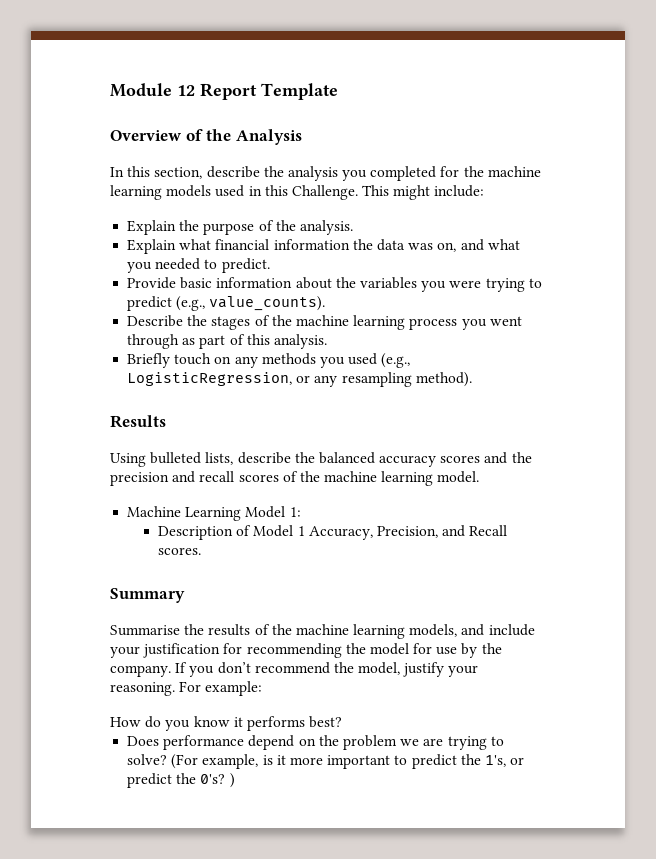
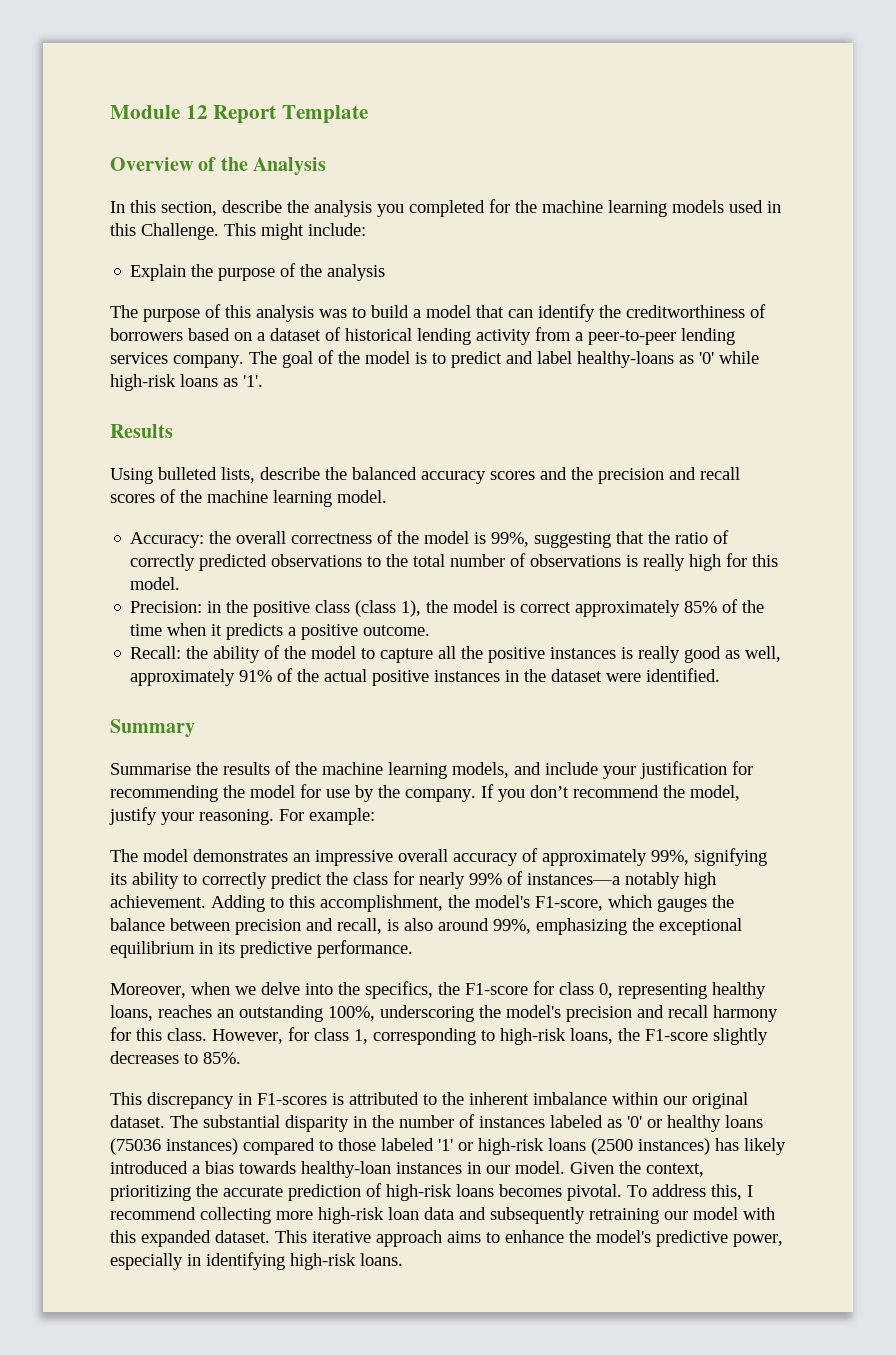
[299,220,353,235] [127,239,520,254] [127,258,270,273] [127,277,542,292] [127,296,326,311] [127,315,522,330] [127,334,327,349] [127,353,411,368] [127,372,472,387] analysis. // Explain what financial information the data was on, and what you needed to predict. // Provide basic information about the variables you were trying to predict (e.g., value_counts). // Describe the stages of the machine learning process you went through as part of this analysis. // Briefly touch on any methods you used (e.g., LogisticRegression, or any resampling method). -> [327,264,386,281] [110,304,766,322] [110,327,735,345] [110,350,759,368] [110,374,263,391] analysis // The purpose of this analysis was to build a model that can identify the creditworthiness of borrowers based on a dataset of historical lending activity from a peer-to-peer lending services company. The goal of the model is to predict and label healthy-loans as '0' while high-risk loans as '1'.
[127,506,301,521] [157,525,508,540] [157,547,201,555] Machine Learning Model 1: // Description of Model 1 Accuracy, Precision, and Recall scores. -> [130,530,730,548] [130,553,779,571] [130,577,181,590] [130,599,765,617] [130,623,431,640] [130,645,782,663] [130,668,721,686] Accuracy: the overall correctness of the model is 99%, suggesting that the ratio of correctly predicted observations to the total number of observations is really high for this model. // Precision: in the positive class (class 1), the model is correct approximately 85% of the time when it predicts a positive outcome. // Recall: the ability of the model to capture all the positive instances is really good as well, approximately 91% of the actual positive instances in the dataset were identified.
[110,716,343,731] [127,735,504,750] [127,754,525,769] [127,773,235,788] How do you know it performs best? // Does performance depend on the problem we are trying to solve? (For example, is it more important to predict the 1's, or predict the 0's? ) -> [110,848,767,866] [110,871,716,889] [110,895,734,912] [110,918,742,935] [110,940,413,958] [110,981,766,999] [110,1005,778,1022] [110,1027,768,1045] [110,1051,241,1064] [110,1092,748,1109] [110,1114,763,1132] [110,1138,786,1155] [110,1161,704,1178] [110,1183,753,1201] [110,1207,775,1224] [110,1230,783,1247] [110,1252,403,1270] The model demonstrates an impressive overall accuracy of approximately 99%, signifying its ability to correctly predict the class for nearly 99% of instances—a notably high achievement. Adding to this accomplishment, the model's F1-score, which gauges the balance between precision and recall, is also around 99%, emphasizing the exceptional equilibrium in its predictive performance. // Moreover, when we delve into the specifics, the F1-score for class 0, representing healthy loans, reaches an outstanding 100%, underscoring the model's precision and recall harmony for this class. However, for class 1, corresponding to high-risk loans, the F1-score slightly decreases to 85%. // This discrepancy in F1-scores is attributed to the inherent imbalance within our original dataset. The substantial disparity in the number of instances labeled as '0' or healthy loans (75036 instances) compared to those labeled '1' or high-risk loans (2500 instances) has likely introduced a bias towards healthy-loan instances in our model. Given the context, prioritizing the accurate prediction of high-risk loans becomes pivotal. To address this, I recommend collecting more high-risk loan data and subsequently retraining our model with this expanded dataset. This iterative approach aims to enhance the model's predictive power, especially in identifying high-risk loans.

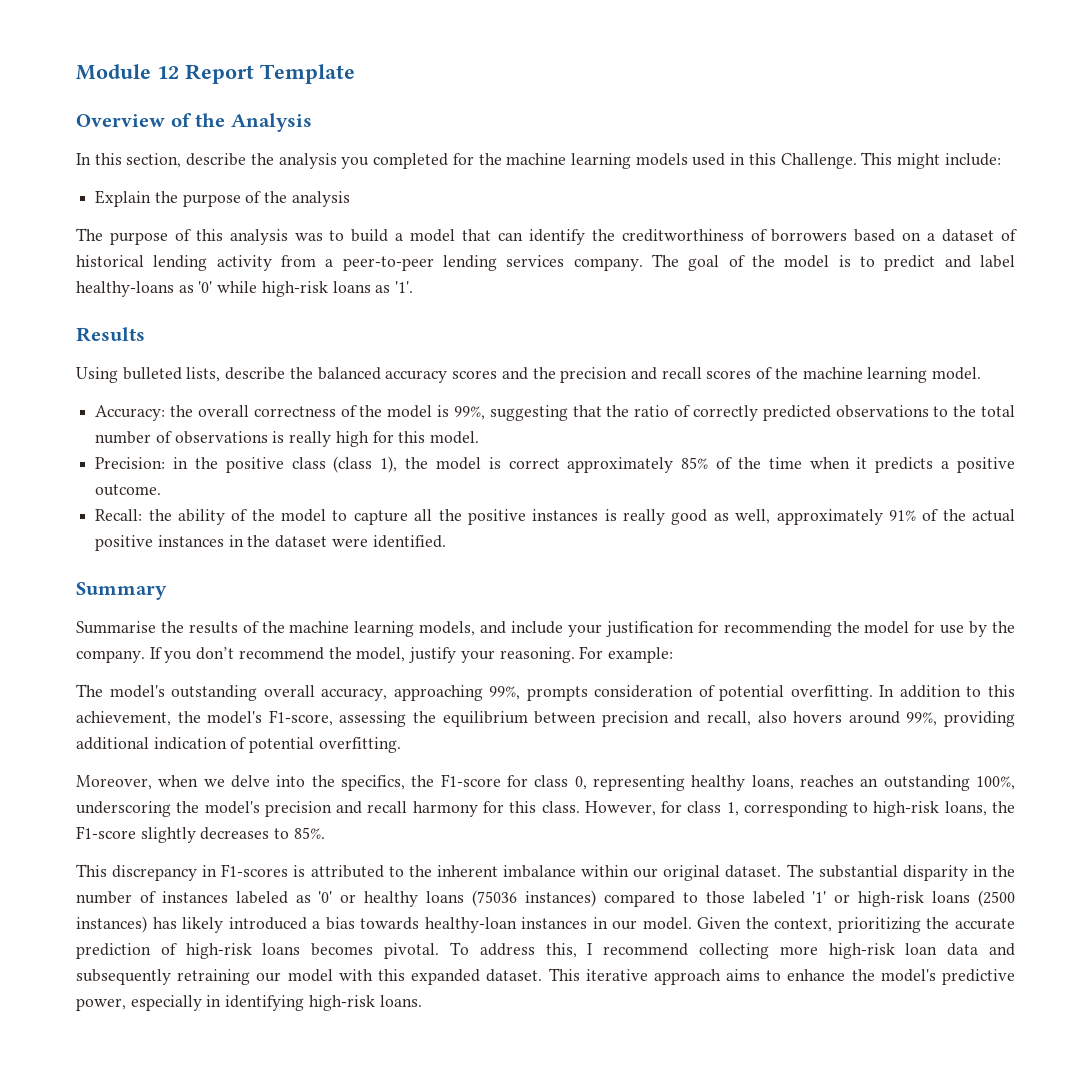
[143,848,767,866] [110,871,716,889] [110,895,265,912] model demonstrates an impressive overall accuracy of approximately 99%, signifying its ability to correctly predict the class for nearly 99% of instances—a notably high achievement. Adding -> [109,685,961,701] model's outstanding overall accuracy, approaching 99%, prompts consideration of potential overfitting. In addition
[320,895,443,912] accomplishment, -> [76,711,171,726] achievement,
[608,895,734,912] [110,918,742,935] [110,940,413,958] which gauges the balance between precision and recall, is also around 99%, emphasizing the exceptional equilibrium in its predictive performance. -> [339,711,1016,727] [76,737,401,753] assessing the equilibrium between precision and recall, also hovers around 99%, providing additional indication of potential overfitting.

